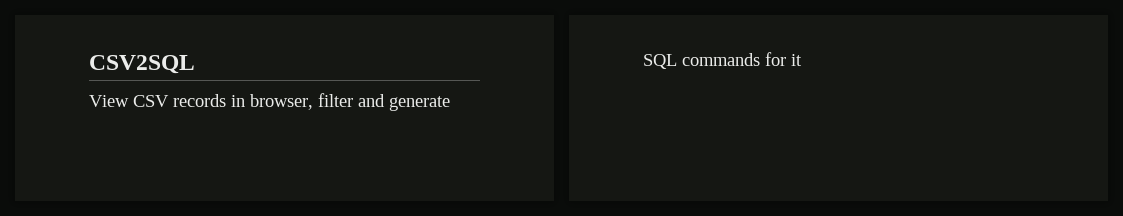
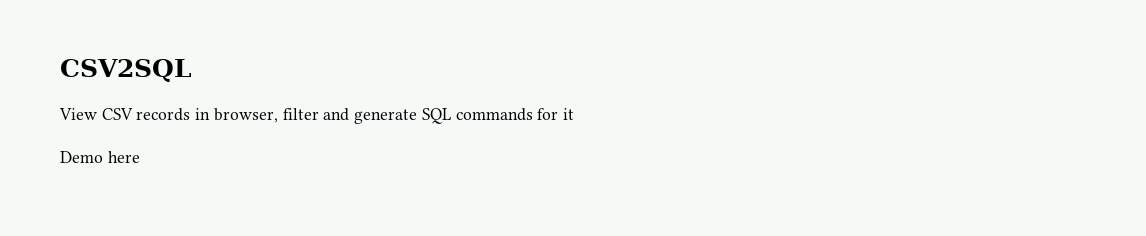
(802, 60) none -> [60,151,140,163] // Demo here

